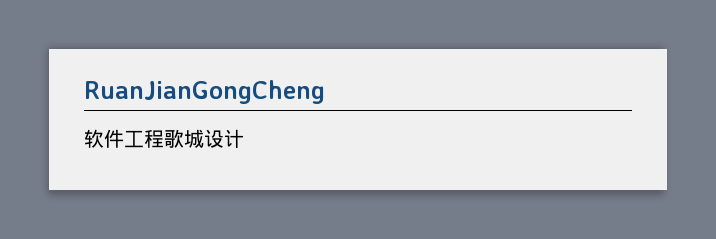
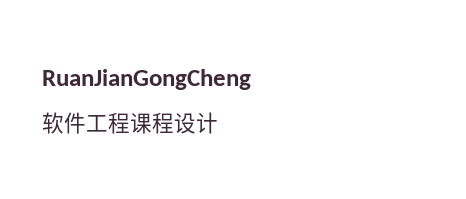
[164,129,204,148] 歌城 -> [130,112,174,134] 课程

